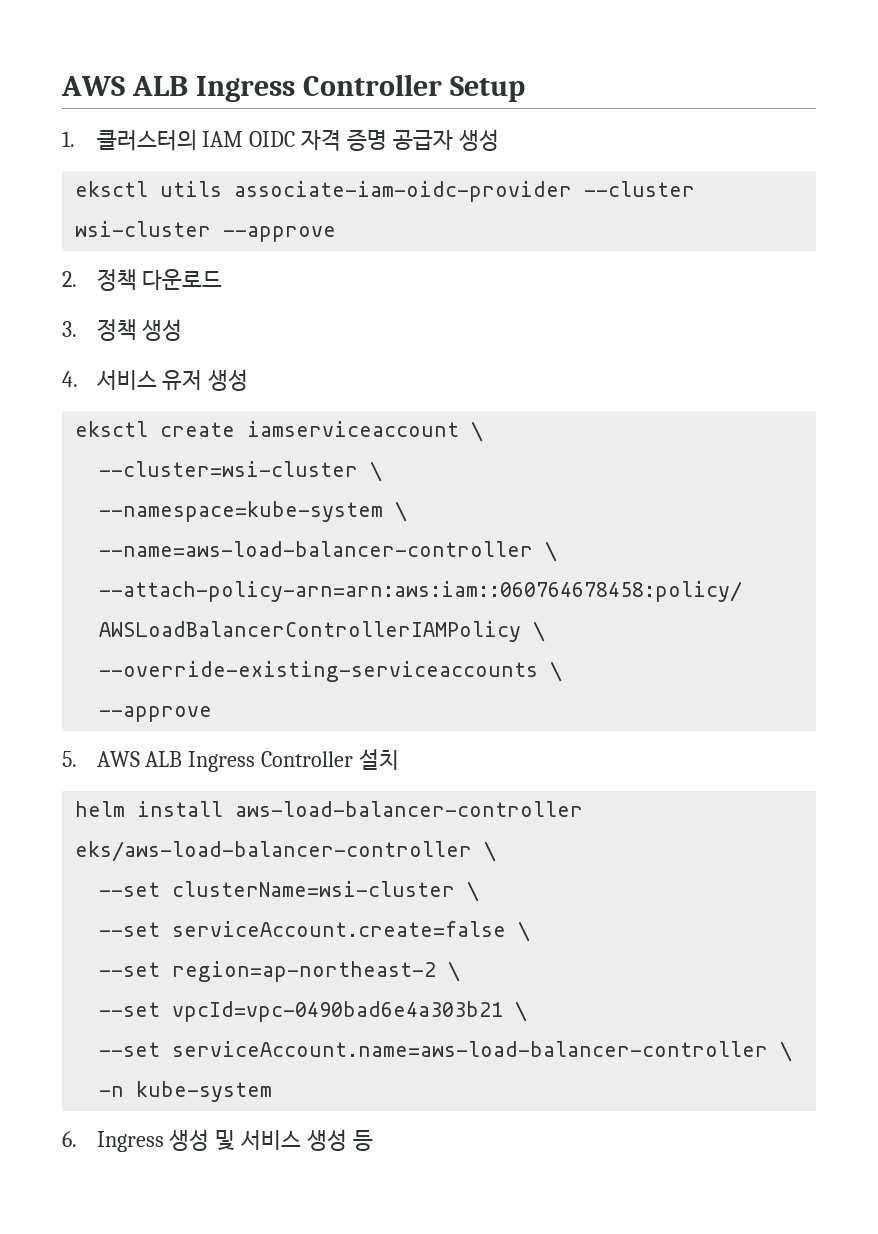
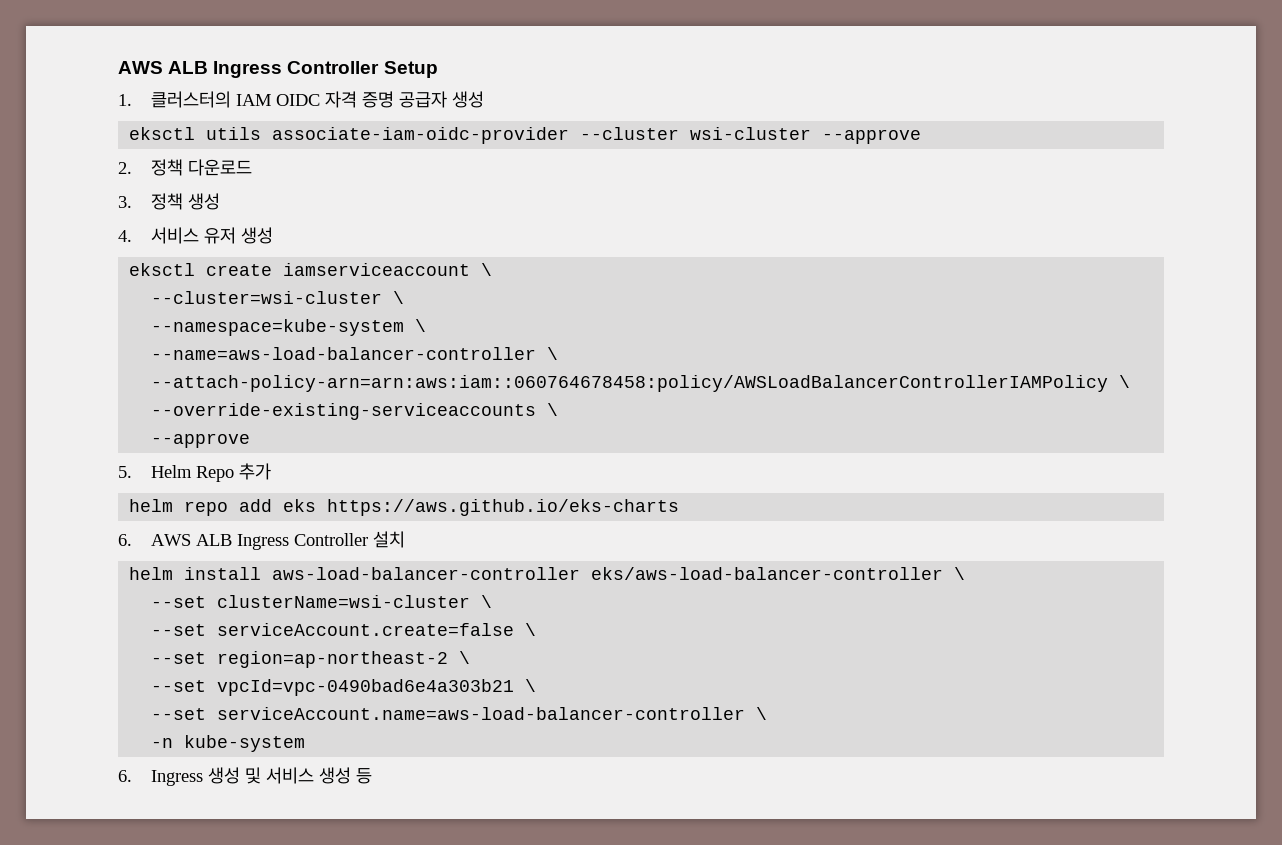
(77, 759) none -> [151,463,272,482] [129,499,680,516] [118,534,132,546] Helm Repo 추가 // helm repo add eks https://aws.github.io/eks-charts // 6.

